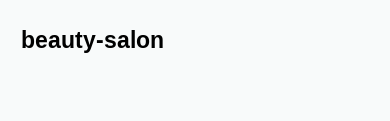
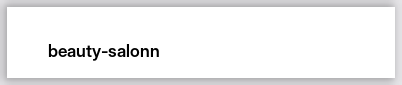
[21,30,164,53] beauty-salon -> [48,44,160,61] beauty-salonn

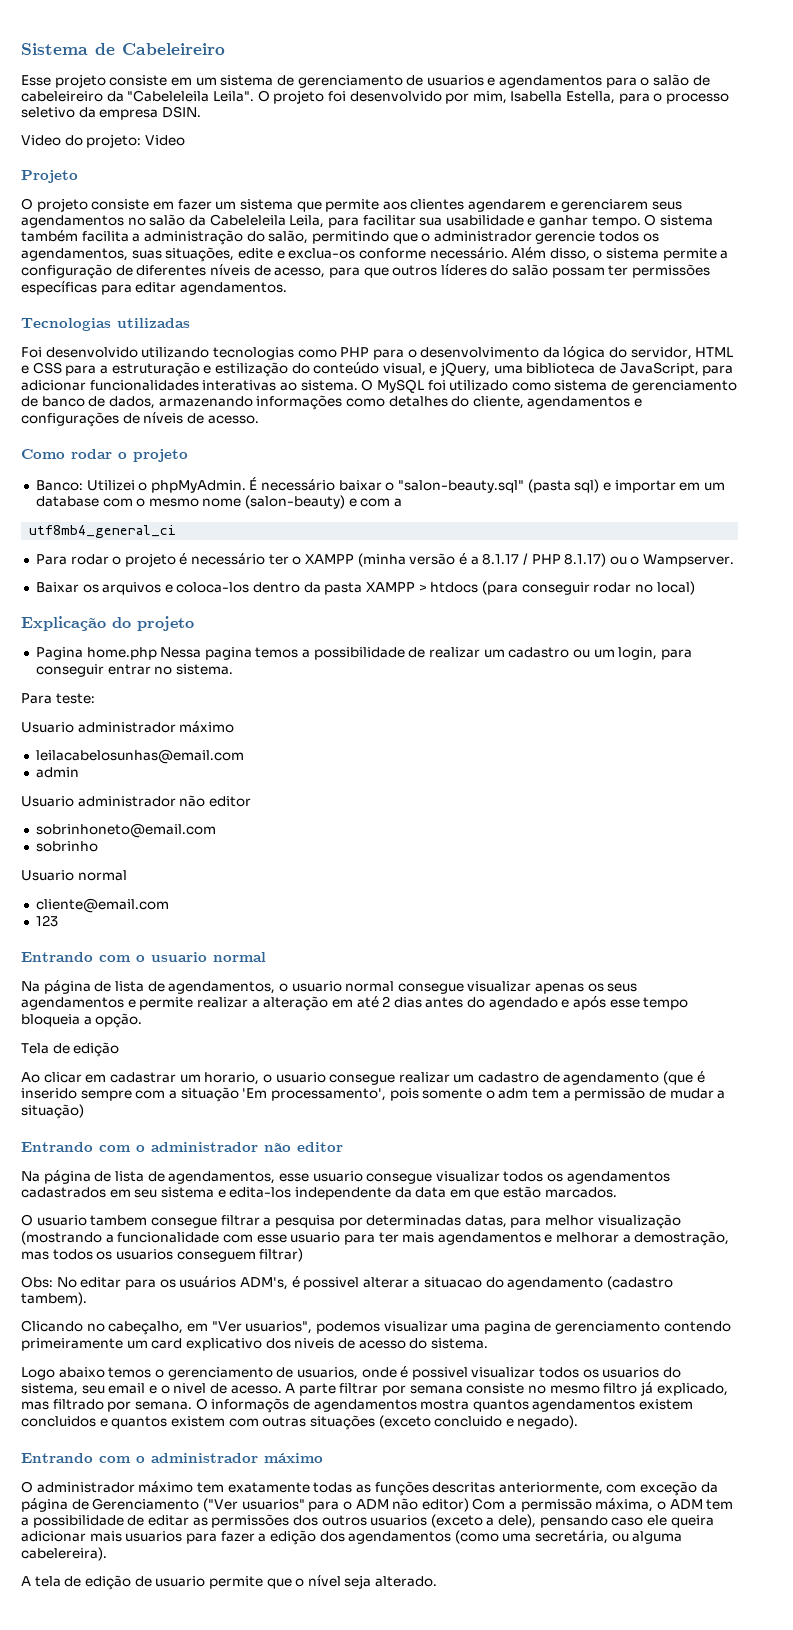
[48,44,160,61] beauty-salonn -> [21,43,225,55] [21,74,710,88] [21,90,730,104] [21,106,201,120] [21,134,185,148] [21,170,78,183] [21,198,683,212] [21,214,714,228] [21,230,659,245] [21,247,729,262] [21,264,711,279] [21,281,287,295] [21,318,190,331] [21,346,734,360] [21,362,734,377] [21,379,737,393] [21,395,643,410] [21,412,259,427] [21,449,188,462] [35,477,725,493] [35,495,403,509] [29,525,177,538] [35,553,735,567] [35,581,695,595] [21,616,194,631] [35,647,692,660] [35,664,233,677] [21,693,95,704] [21,721,235,733] [35,749,244,764] [35,767,79,778] [21,795,251,807] [35,823,216,838] [35,841,98,852] [21,870,127,881] [35,898,169,913] [35,915,58,927] [21,952,266,962] [21,980,638,994] [21,996,689,1011] [21,1013,143,1028] [21,1042,120,1057] [21,1071,705,1085] [21,1087,726,1102] [21,1104,84,1119] [21,1142,343,1152] [21,1170,670,1184] [21,1186,617,1200] [21,1214,681,1229] [21,1231,730,1246] [21,1248,304,1262] [21,1276,674,1290] [21,1292,87,1306] [21,1320,731,1335] [21,1338,488,1351] [21,1366,682,1380] [21,1382,728,1396] [21,1398,694,1413] [21,1415,579,1430] [21,1453,323,1463] [21,1481,718,1496] [21,1498,734,1512] [21,1514,714,1528] [21,1530,683,1545] [21,1547,107,1561] [21,1575,438,1590] Sistema de Cabeleireiro // Esse projeto consiste em um sistema de gerenciamento de usuarios e agendamentos para o salão de cabeleireiro da "Cabeleleila Leila". O projeto foi desenvolvido por mim, Isabella Estella, para o processo seletivo da empresa DSIN. // Video do projeto: Video // Projeto // O projeto consiste em fazer um sistema que permite aos clientes agendarem e gerenciarem seus agendamentos no salão da Cabeleleila Leila, para facilitar sua usabilidade e ganhar tempo. O sistema também facilita a administração do salão, permitindo que o administrador gerencie todos os agendamentos, suas situações, edite e exclua-os conforme necessário. Além disso, o sistema permite a configuração de diferentes níveis de acesso, para que outros líderes do salão possam ter permissões específicas para editar agendamentos. // Tecnologias utilizadas // Foi desenvolvido utilizando tecnologias como PHP para o desenvolvimento da lógica do servidor, HTML e CSS para a estruturação e estilização do conteúdo visual, e jQuery, uma biblioteca de JavaScript, para adicionar funcionalidades interativas ao sistema. O MySQL foi utilizado como sistema de gerenciamento de banco de dados, armazenando informações como detalhes do cliente, agendamentos e configurações de níveis de acesso. // Como rodar o projeto // Banco: Utilizei o phpMyAdmin. É necessário baixar o "salon-beauty.sql" (pasta sql) e importar em um database com o mesmo nome (salon-beauty) e com a // utf8mb4_general_ci // Para rodar o projeto é necessário ter o XAMPP (minha versão é a 8.1.17 / PHP 8.1.17) ou o Wampserver. // Baixar os arquivos e coloca-los dentro da pasta XAMPP > htdocs (para conseguir rodar no local) // Explicação do projeto // Pagina home.php Nessa pagina temos a possibilidade de realizar um cadastro ou um login, para conseguir entrar no sistema. // Para teste: // Usuario administrador máximo // leilacabelosunhas@email.com // admin // Usuario administrador não editor // sobrinhoneto@email.com // sobrinho // Usuario normal // cliente@email.com // 123 // Entrando com o usuario normal // Na página de lista de agendamentos, o usuario normal consegue visualizar apenas os seus agendamentos e permite realizar a alteração em até 2 dias antes do agendado e após esse tempo bloqueia a opção. // Tela de edição // Ao clicar em cadastrar um horario, o usuario consegue realizar um cadastro de agendamento (que é inserido sempre com a situação 'Em processamento', pois somente o adm tem a permissão de mudar a situação) // Entrando com o administrador não editor // Na página de lista de agendamentos, esse usuario consegue visualizar todos os agendamentos cadastrados em seu sistema e edita-los independente da data em que estão marcados. // O usuario tambem consegue filtrar a pesquisa por determinadas datas, para melhor visualização (mostrando a funcionalidade com esse usuario para ter mais agendamentos e melhorar a demostração, mas todos os usuarios conseguem filtrar) // Obs: No editar para os usuários ADM's, é possivel alterar a situacao do agendamento (cadastro tambem). // Clicando no cabeçalho, em "Ver usuarios", podemos visualizar uma pagina de gerenciamento contendo primeiramente um card explicativo dos niveis de acesso do sistema. // Logo abaixo temos o gerenciamento de usuarios, onde é possivel visualizar todos os usuarios do sistema, seu email e o nivel de acesso. A parte filtrar por semana consiste no mesmo filtro já explicado, mas filtrado por semana. O informaçõs de agendamentos mostra quantos agendamentos existem concluidos e quantos existem com outras situações (exceto concluido e negado). // Entrando com o administrador máximo // O administrador máximo tem exatamente todas as funções descritas anteriormente, com exceção da página de Gerenciamento ("Ver usuarios" para o ADM não editor) Com a permissão máxima, o ADM tem a possibilidade de editar as permissões dos outros usuarios (exceto a dele), pensando caso ele queira adicionar mais usuarios para fazer a edição dos agendamentos (como uma secretária, ou alguma cabelereira). // A tela de edição de usuario permite que o nível seja alterado.

